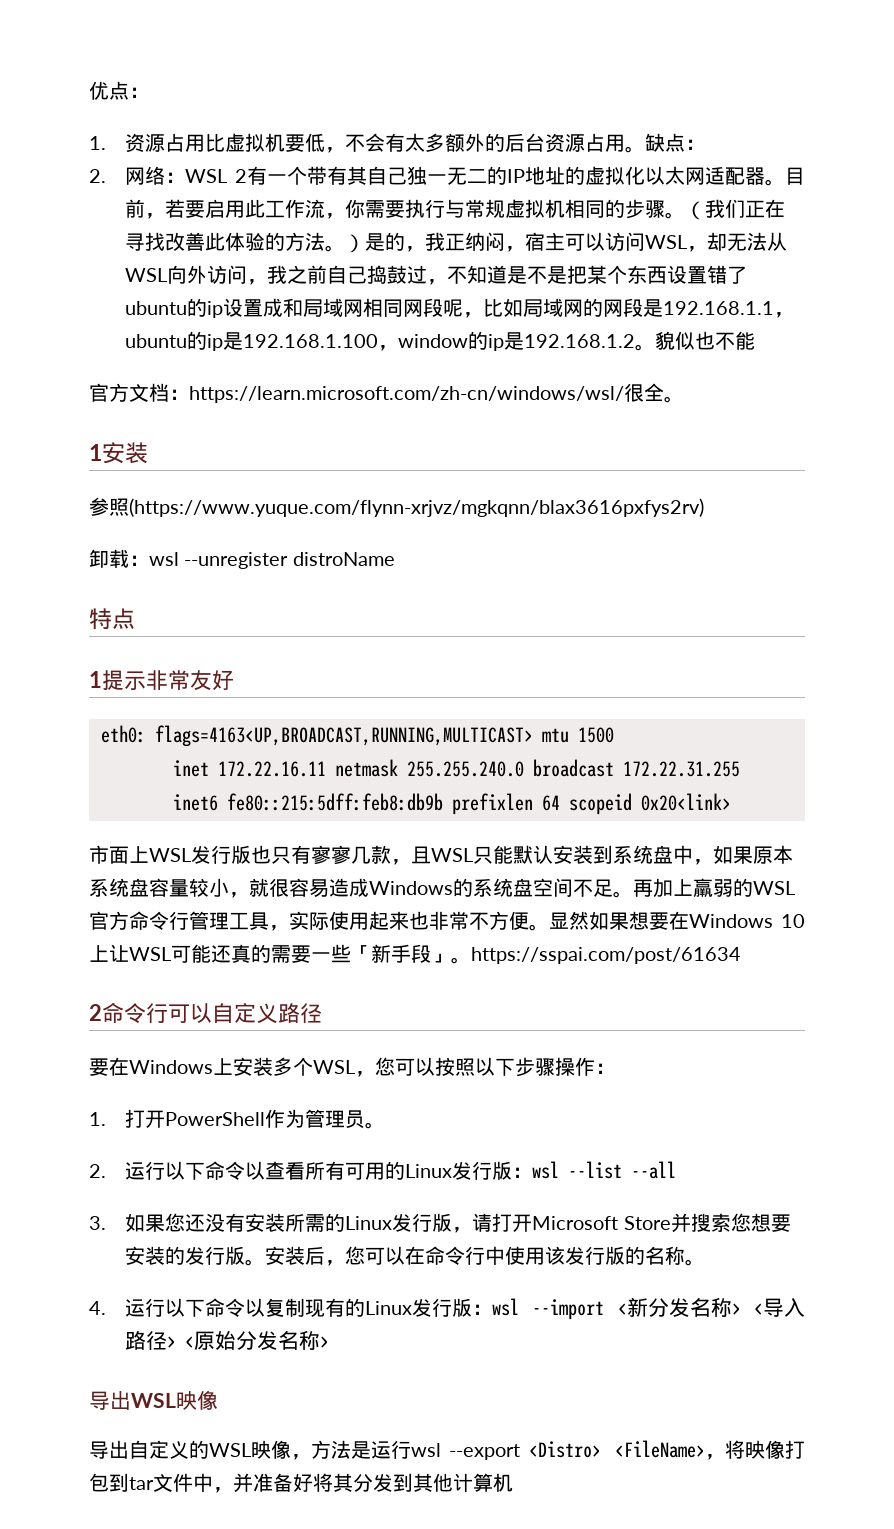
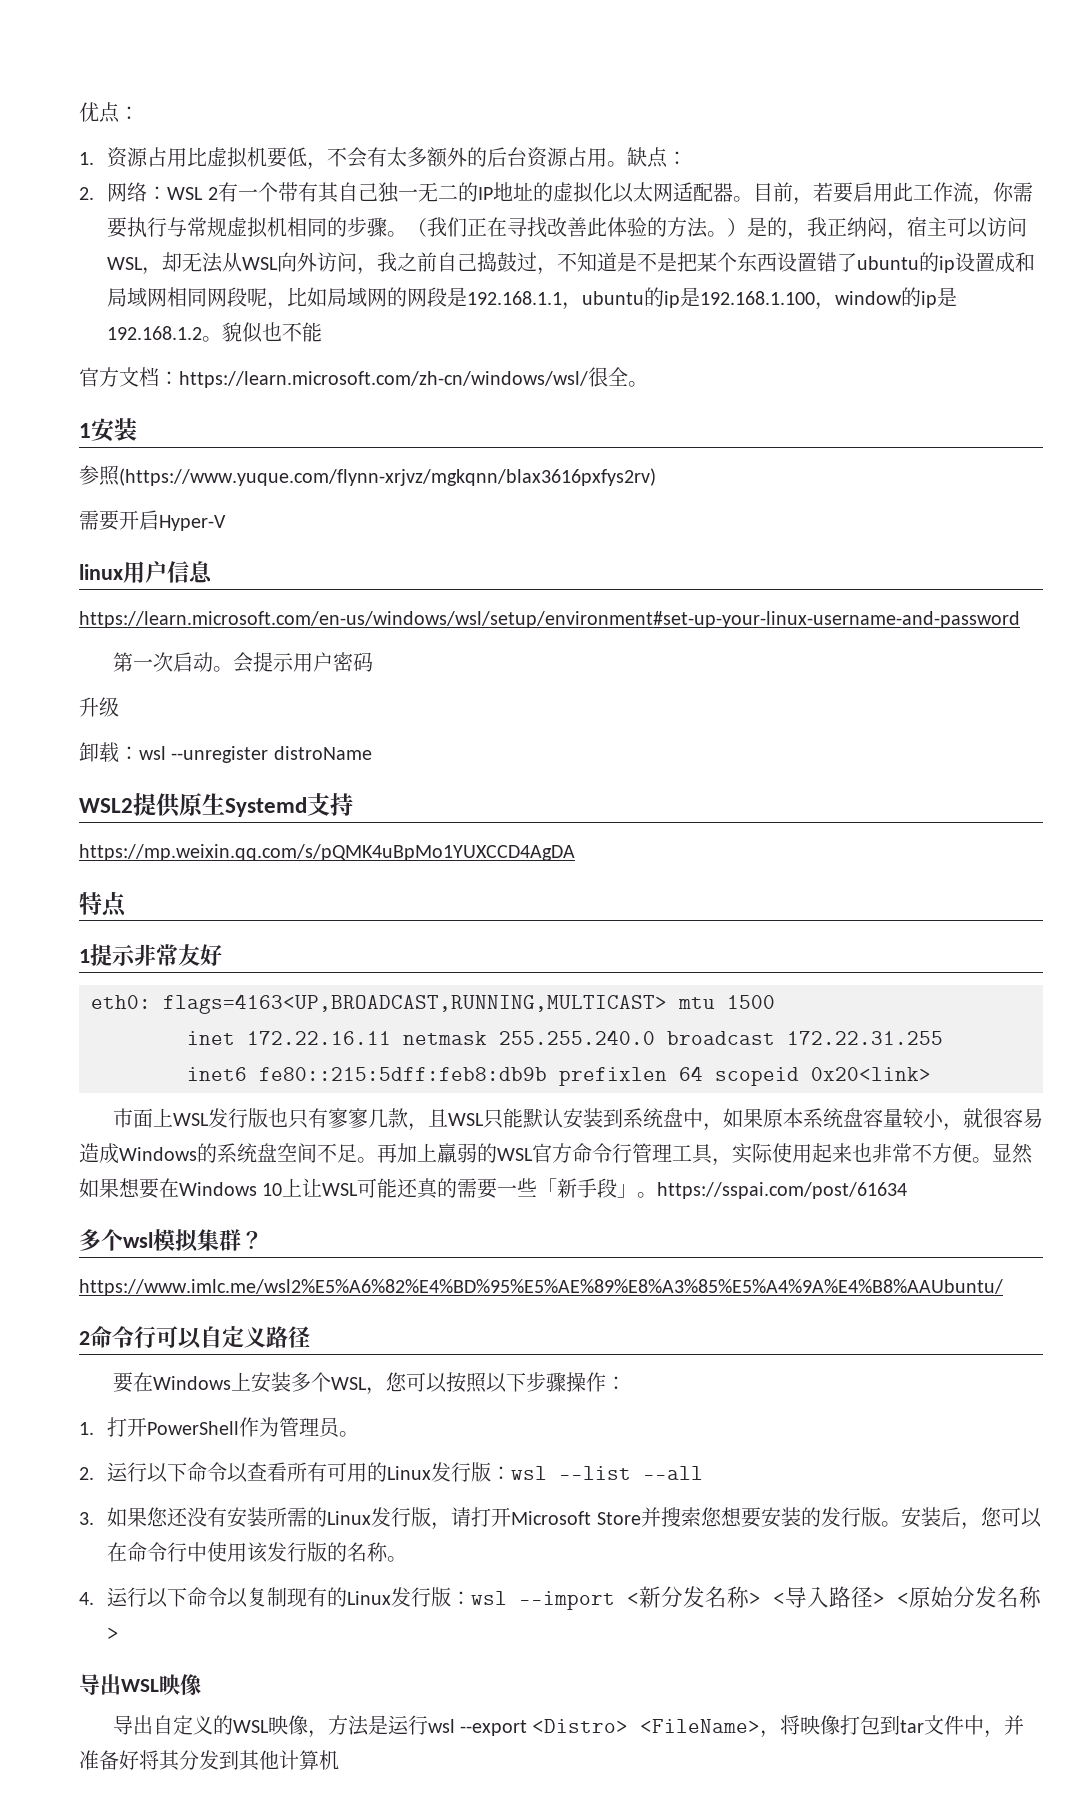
(704, 507) none -> [79,510,226,531] [79,561,213,583] [79,611,1020,628] [112,652,373,673] [79,697,119,717] // 需要开启Hyper-V // linux用户信息 // https://learn.microsoft.com/en-us/windows/wsl/setup/environment#set-up-your-linux-username-and-password // 第一次启动。会提示用户密码 // 升级
(395, 559) none -> [79,793,353,818] [79,844,575,861] // WSL2提供原生Systemd支持 // https://mp.weixin.qq.com/s/pQMK4uBpMo1YUXCCD4AgDA
(741, 955) none -> [79,1229,263,1252] [79,1279,1003,1296] // 多个wsl模拟集群？ // https://www.imlc.me/wsl2%E5%A6%82%E4%BD%95%E5%AE%89%E8%A3%85%E5%A4%9A%E4%B8%AAUbuntu/

